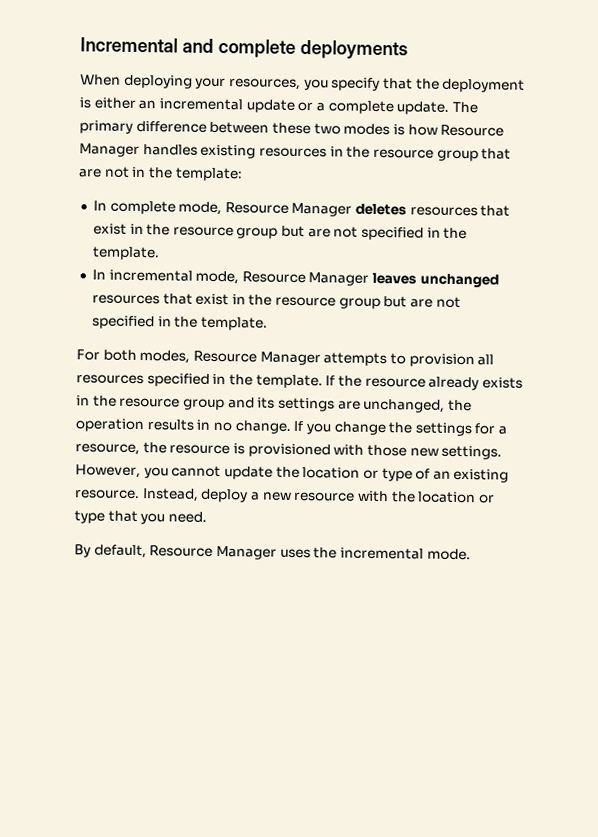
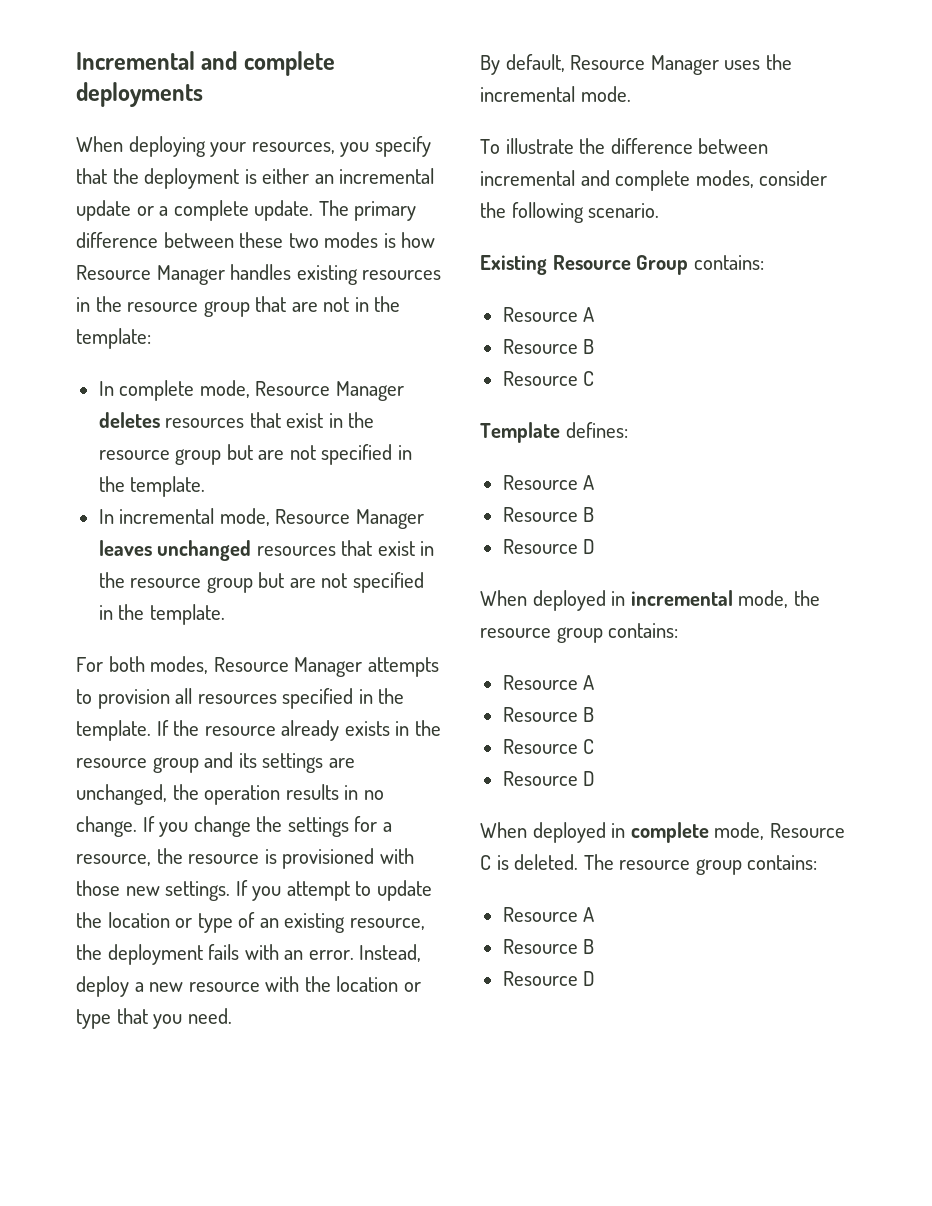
[75,464,222,479] However, you cannot -> [235,880,372,901] If you attempt to
[74,489,140,500] resource. -> [349,918,425,930] [76,944,354,965] resource, the deployment fails with an error.
(471, 554) none -> [480,138,769,154] [480,170,828,191] [480,202,660,223] [480,255,764,275] [502,307,595,322] [502,339,595,354] [502,371,595,386] [480,422,628,443] [502,475,595,490] [502,507,595,522] [502,539,596,554] [480,590,820,611] [480,623,679,643] [502,675,595,690] [502,707,595,722] [502,739,595,754] [502,771,596,786] [480,822,845,843] [480,854,818,875] [502,907,595,922] [502,939,595,954] [502,971,596,986] // To illustrate the difference between incremental and complete modes, consider the following scenario. // Existing Resource Group contains: // Resource A // Resource B // Resource C // Template defines: // Resource A // Resource B // Resource D // When deployed in incremental mode, the resource group contains: // Resource A // Resource B // Resource C // Resource D // When deployed in complete mode, Resource C is deleted. The resource group contains: // Resource A // Resource B // Resource D

